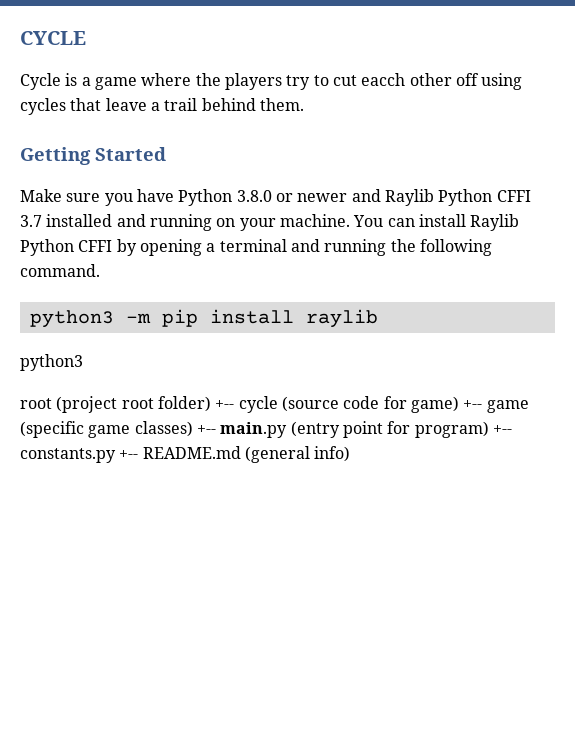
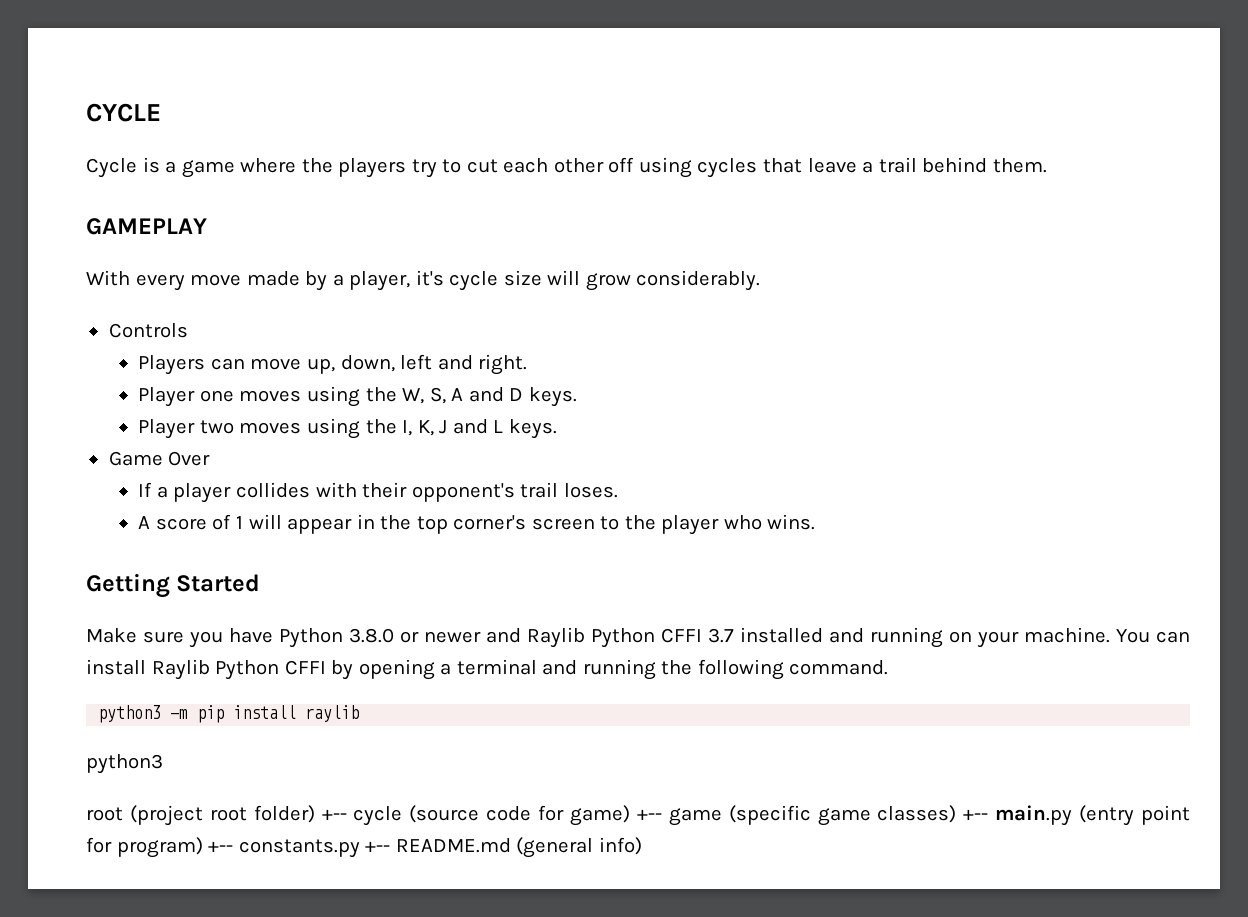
[361,73,406,86] eacch -> [503,158,549,173] each
(304, 104) none -> [86,218,207,235] [86,270,761,291] [108,323,188,338] [138,354,528,375] [138,386,577,407] [138,418,557,439] [108,451,211,466] [138,482,618,503] [138,514,816,535] // GAMEPLAY // With every move made by a player, it's cycle size will grow considerably. // Controls // Players can move up, down, left and right. // Player one moves using the W, S, A and D keys. // Player two moves using the I, K, J and L keys. // Game Over // If a player collides with their opponent's trail loses. // A score of 1 will appear in the top corner's screen to the player who wins.

